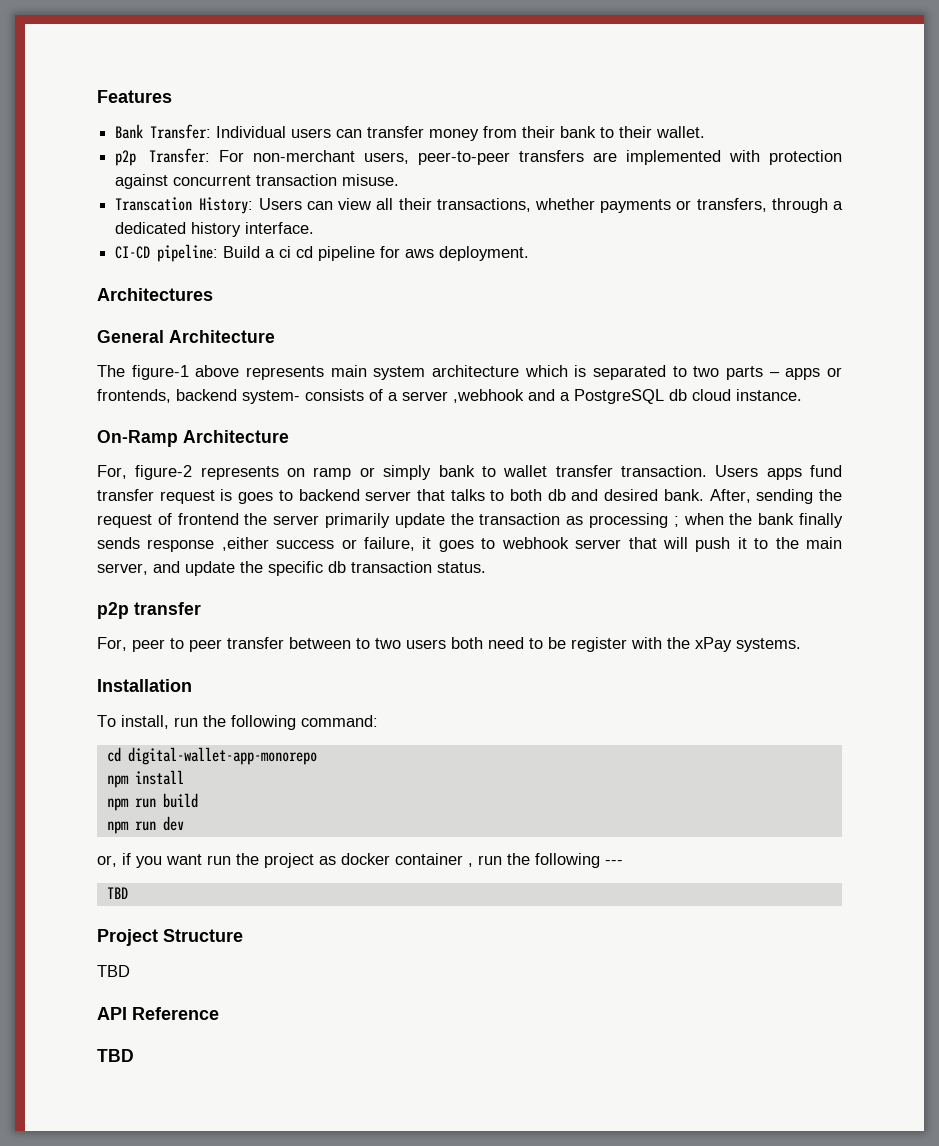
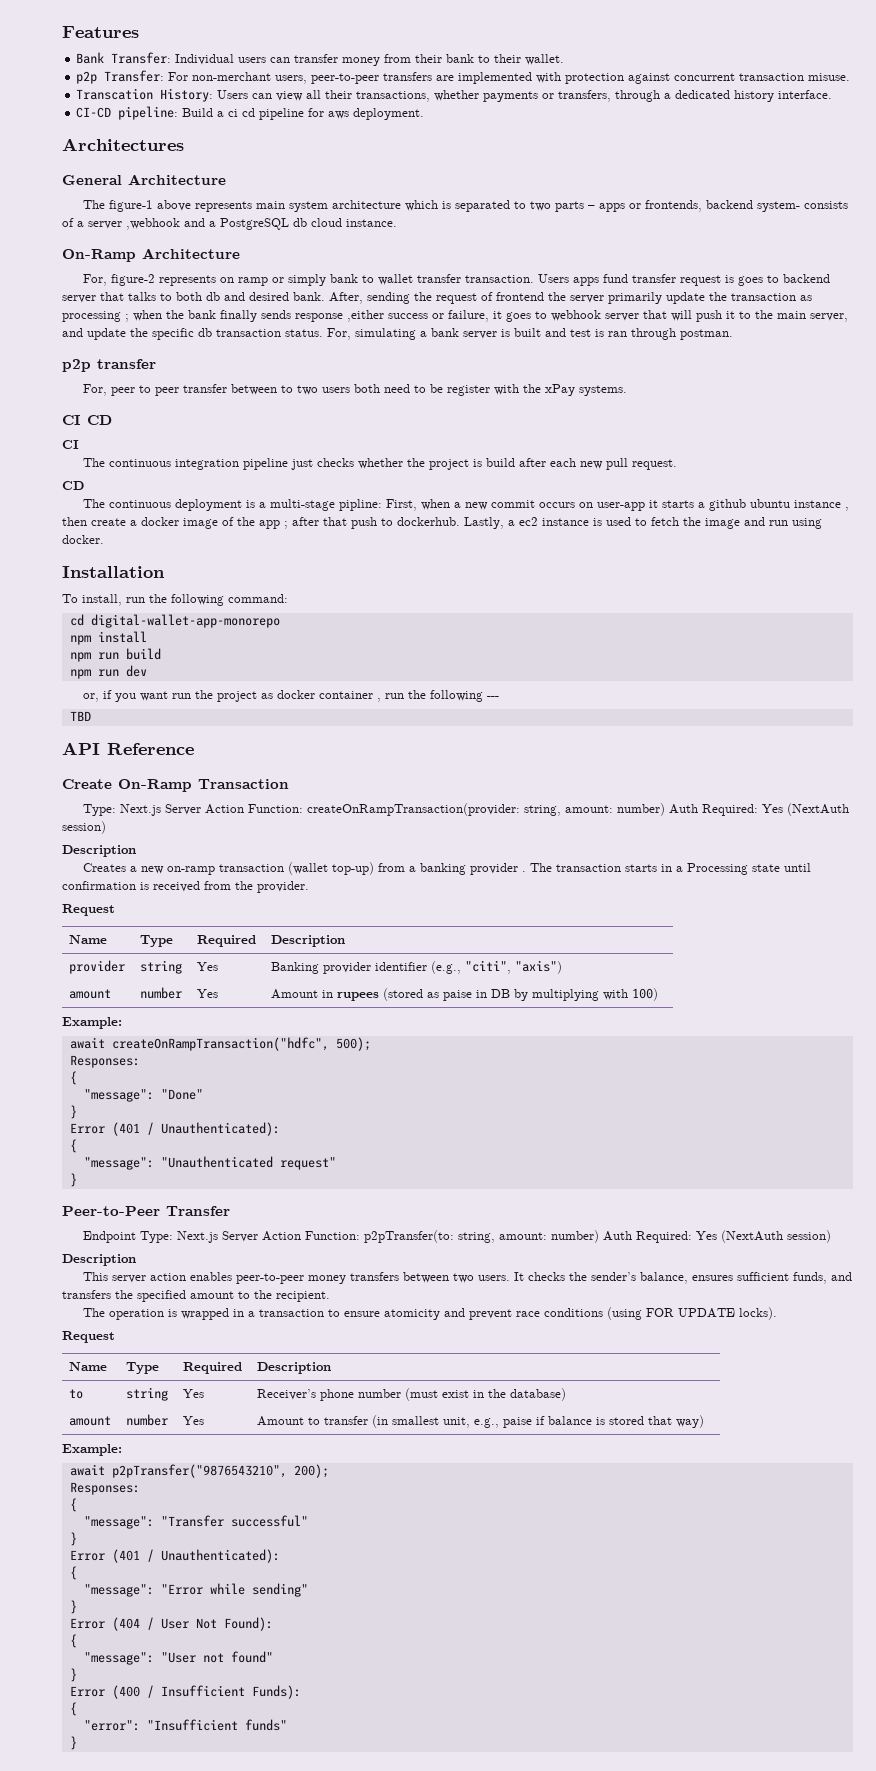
(486, 567) none -> [327,328,733,340] For, simulating a bank server is built and test is ran through postman.
(801, 645) none -> [62,415,112,425] [62,440,79,449] [83,458,678,470] [62,481,84,490] [83,499,850,511] [62,517,822,529] [62,535,104,544] // CI CD // CI // The continuous integration pipeline just checks whether the project is build after each new pull request. // CD // The continuous deployment is a multi-stage pipline: First, when a new commit occurs on user-app it starts a github ubuntu instance , then create a docker image of the app ; after that push to dockerhub. Lastly, a ec2 instance is used to fetch the image and run using docker.
[97,929,243,946] [97,965,130,977] // Project Structure // TBD -> (91, 716) none
[97,1049,134,1062] TBD -> [62,779,289,792] [83,803,850,816] [62,821,106,834] [62,845,136,857] [83,862,812,875] [62,881,309,893] [62,904,115,916] [69,935,108,944] [140,935,174,947] [197,935,257,947] [271,935,346,947] [69,960,126,974] [140,960,183,974] [197,962,219,971] [271,960,563,974] [69,989,112,999] [140,987,183,999] [197,989,219,998] [271,988,659,1001] [62,1017,122,1029] [69,1037,371,1051] [69,1055,140,1068] [69,1071,77,1085] [83,1089,203,1102] [69,1105,77,1119] [69,1122,280,1136] [69,1139,77,1153] [83,1156,336,1170] [69,1173,77,1187] [62,1206,230,1216] [83,1230,832,1243] [62,1254,136,1266] [83,1272,853,1284] [62,1290,330,1302] [83,1307,778,1320] [62,1331,115,1343] [69,1362,108,1371] [126,1362,160,1374] [183,1362,243,1374] [257,1362,332,1374] [69,1389,84,1399] [126,1387,169,1401] [183,1389,205,1398] [257,1388,567,1401] [69,1416,112,1426] [126,1414,169,1426] [183,1416,205,1425] [257,1415,705,1428] [62,1444,122,1456] [69,1464,329,1478] [69,1482,140,1495] [69,1498,77,1512] [83,1515,308,1529] [69,1532,77,1546] [69,1549,280,1563] [69,1566,77,1580] [83,1583,308,1597] [69,1600,77,1614] [69,1617,273,1631] [69,1634,77,1648] [83,1651,273,1665] [69,1668,77,1682] [69,1685,301,1699] [69,1702,77,1716] [83,1719,287,1731] [69,1736,77,1750] Create On-Ramp Transaction // Type: Next.js Server Action Function: createOnRampTransaction(provider: string, amount: number) Auth Required: Yes (NextAuth session) // Description // Creates a new on-ramp transaction (wallet top-up) from a banking provider . The transaction starts in a Processing state until confirmation is received from the provider. // Request // Name | Type | Required | Description // provider | string | Yes | Banking provider identifier (e.g., "citi", "axis") // amount | number | Yes | Amount in rupees (stored as paise in DB by multiplying with 100) // Example: // await createOnRampTransaction("hdfc", 500); // Responses: // { // "message": "Done" // } // Error (401 / Unauthenticated): // { // "message": "Unauthenticated request" // } // Peer-to-Peer Transfer // Endpoint Type: Next.js Server Action Function: p2pTransfer(to: string, amount: number) Auth Required: Yes (NextAuth session) // Description // This server action enables peer-to-peer money transfers between two users. It checks the sender’s balance, ensures sufficient funds, and transfers the specified amount to the recipient. // The operation is wrapped in a transaction to ensure atomicity and prevent race conditions (using FOR UPDATE locks). // Request // Name | Type | Required | Description // to | string | Yes | Receiver’s phone number (must exist in the database) // amount | number | Yes | Amount to transfer (in smallest unit, e.g., paise if balance is stored that way) // Example: // await p2pTransfer("9876543210", 200); // Responses: // { // "message": "Transfer successful" // } // Error (401 / Unauthenticated): // { // "message": "Error while sending" // } // Error (404 / User Not Found): // { // "message": "User not found" // } // Error (400 / Insufficient Funds): // { // "error": "Insufficient funds" // }

